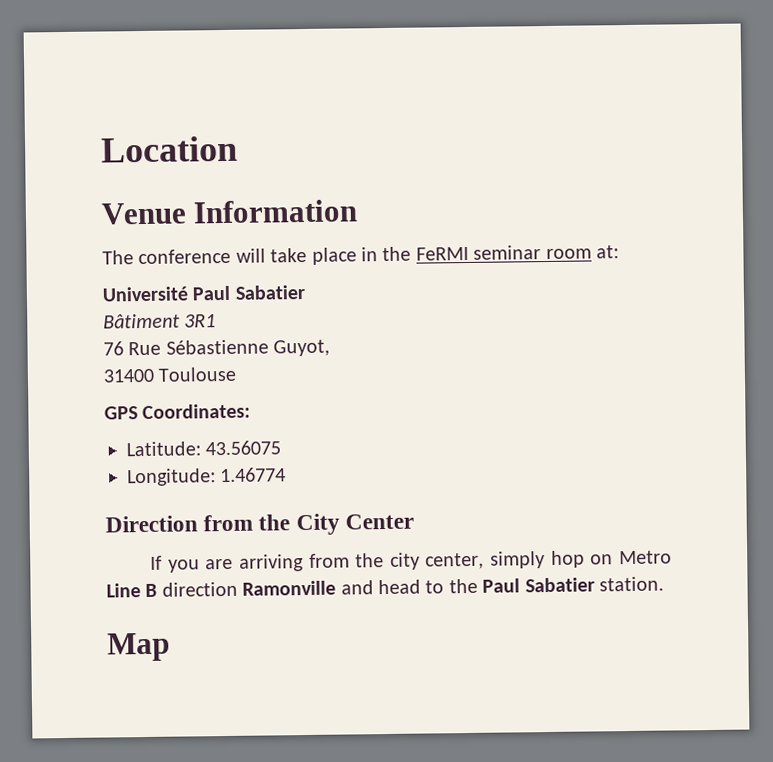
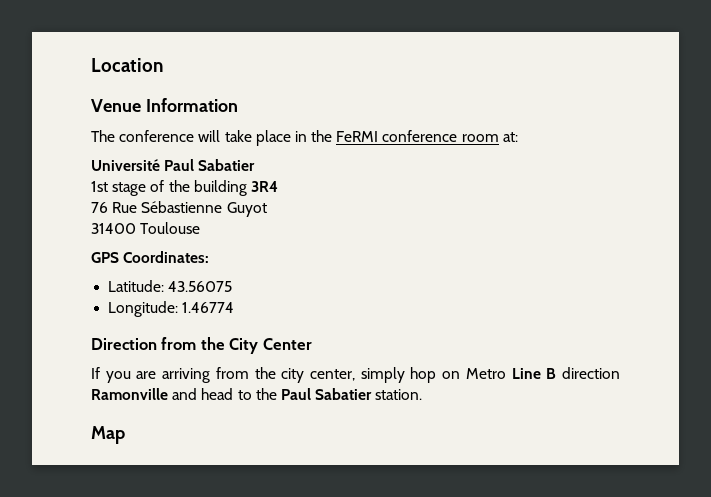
[473,245,542,260] seminar -> [382,130,458,142] conference
[103,313,217,329] Bâtiment 3R1 -> [91,180,278,196] 1st stage of the building 3R4
[273,339,331,357] Guyot, -> [226,202,267,217] Guyot

